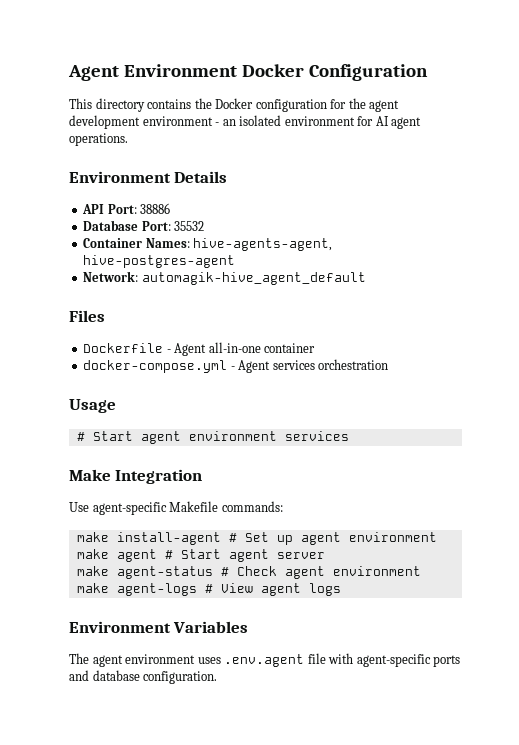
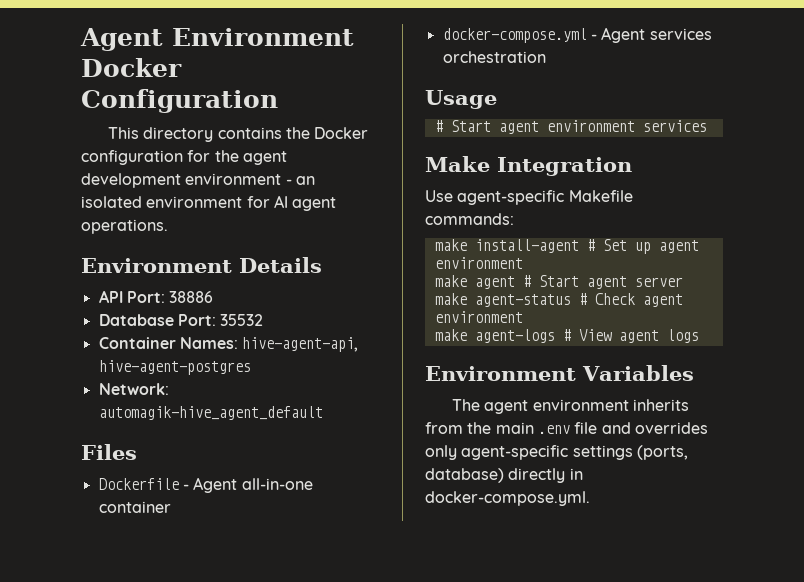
[193,238,333,251] [83,255,236,268] hive-agents-agent, hive-postgres-agent -> [242,337,359,352] [98,360,251,375] hive-agent-api, hive-agent-postgres
[197,653,461,667] [69,670,218,684] uses .env.agent file with agent-specific ports and database configuration. -> [633,399,690,411] [425,422,708,434] [425,445,688,460] [425,468,583,483] [425,491,590,506] inherits from the main .env file and overrides only agent-specific settings (ports, database) directly in docker-compose.yml.

